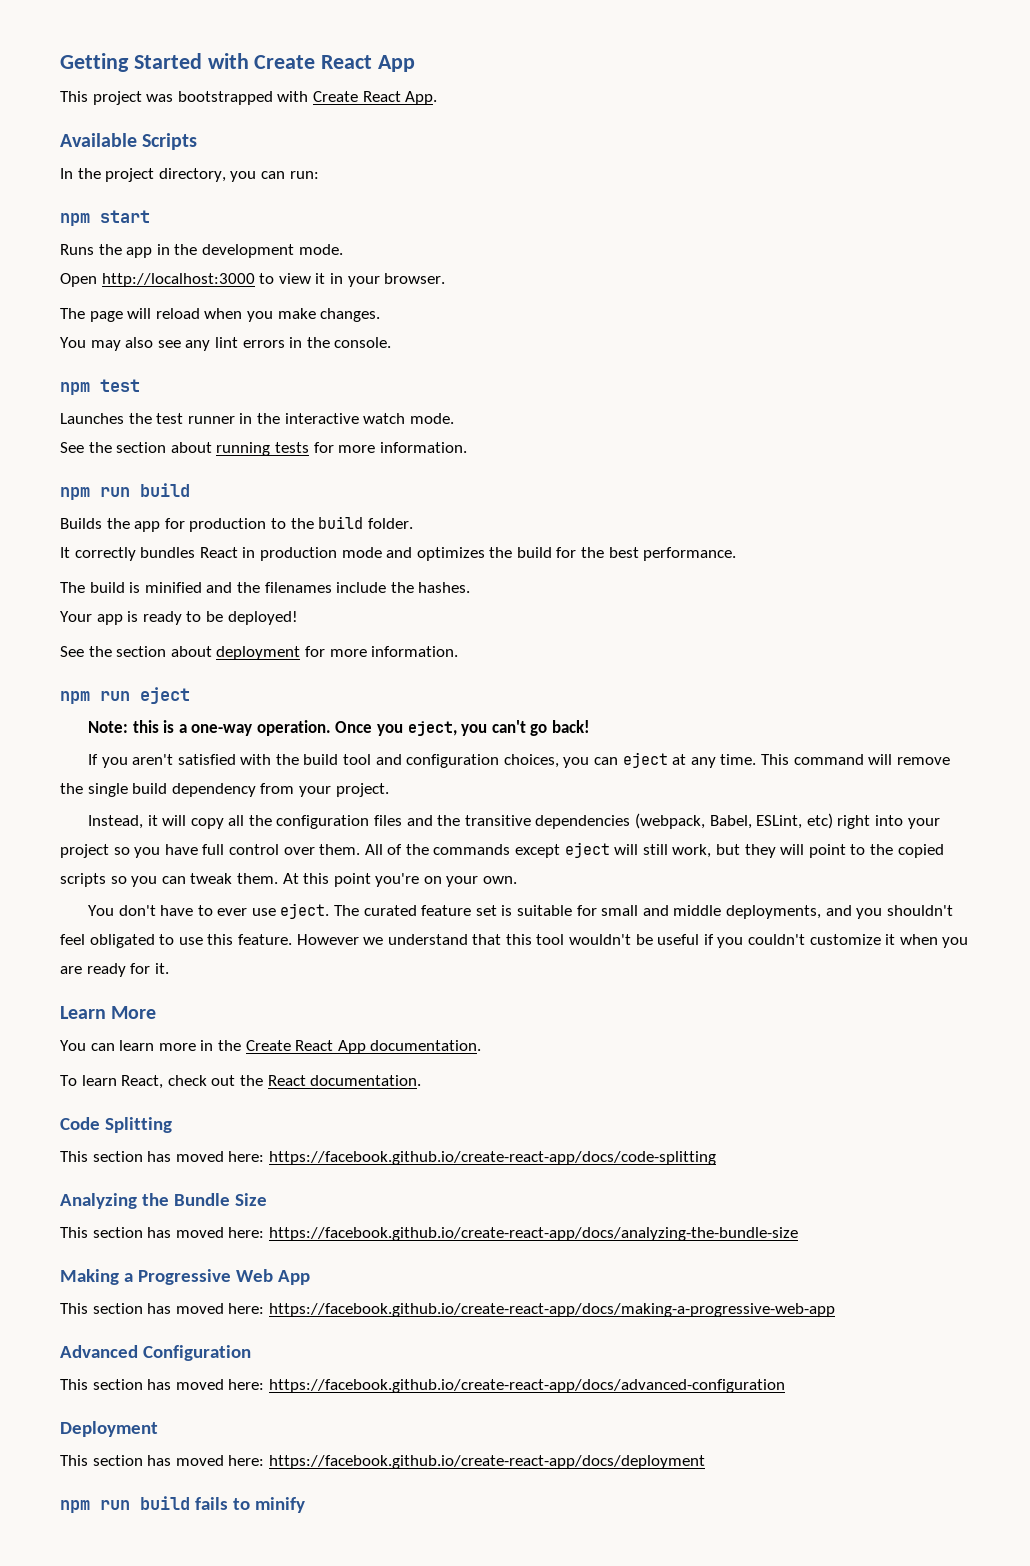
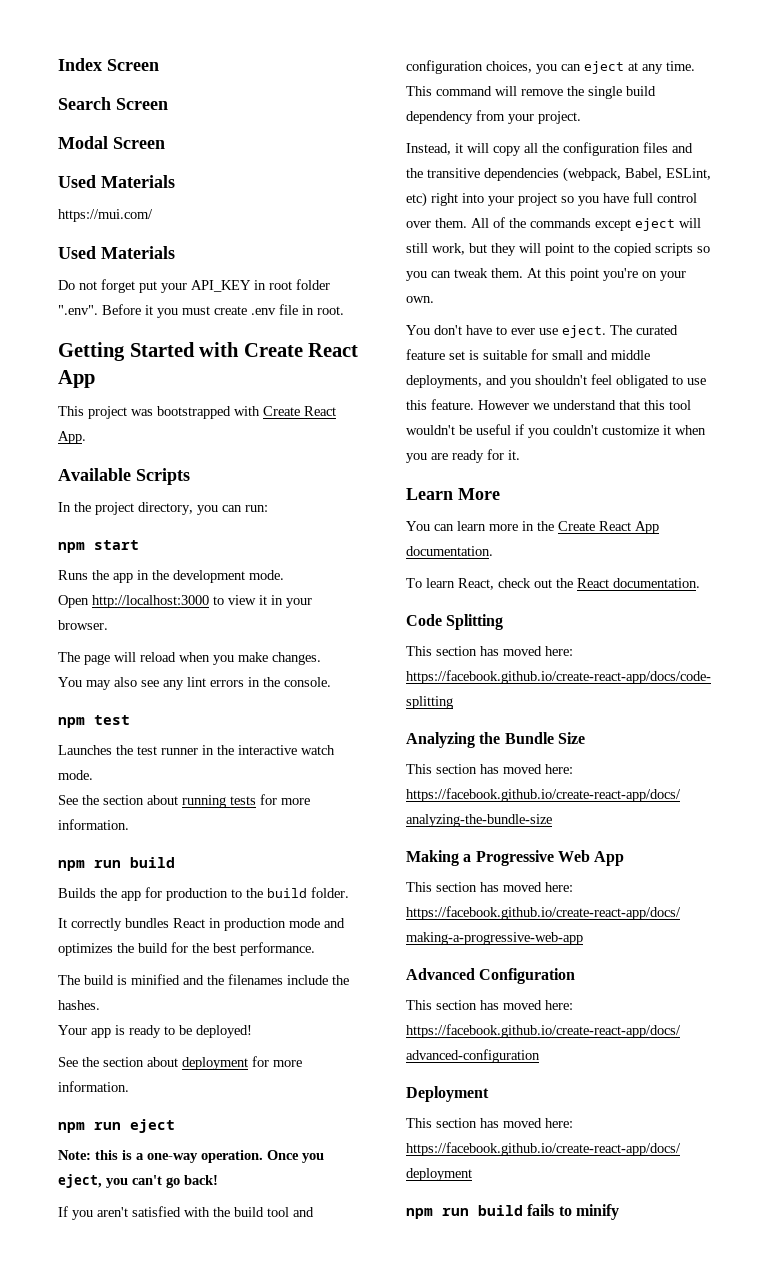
(60, 62) none -> [58,58,159,71] [58,97,168,110] [58,136,165,149] [58,175,175,188] [58,209,153,222] [58,246,175,259] [58,279,330,293] [58,304,344,318] Index Screen // Search Screen // Modal Screen // Used Materials // https://mui.com/ // Used Materials // Do not forget put your API_KEY in root folder ".env". Before it you must create .env file in root. //

